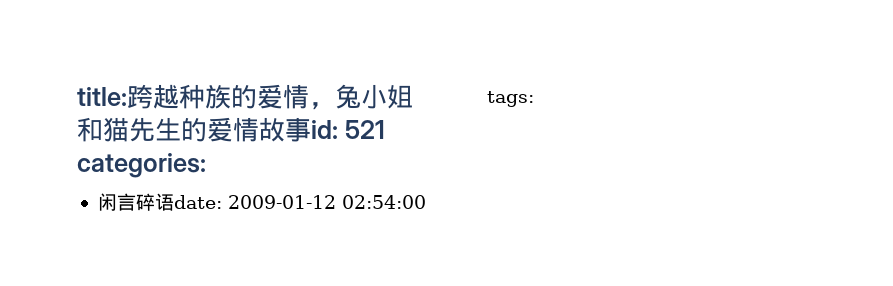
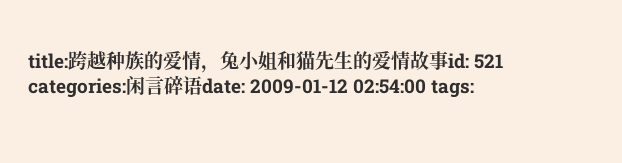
(206, 165) // -> (126, 88) none

